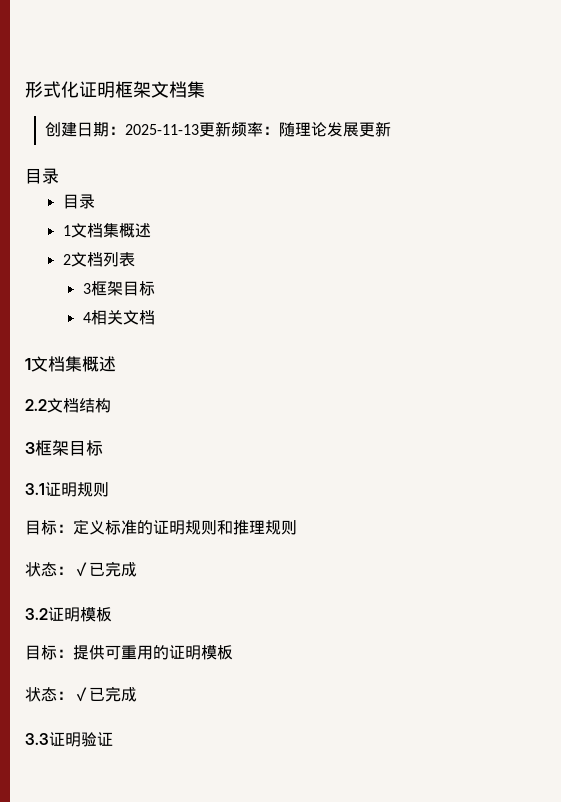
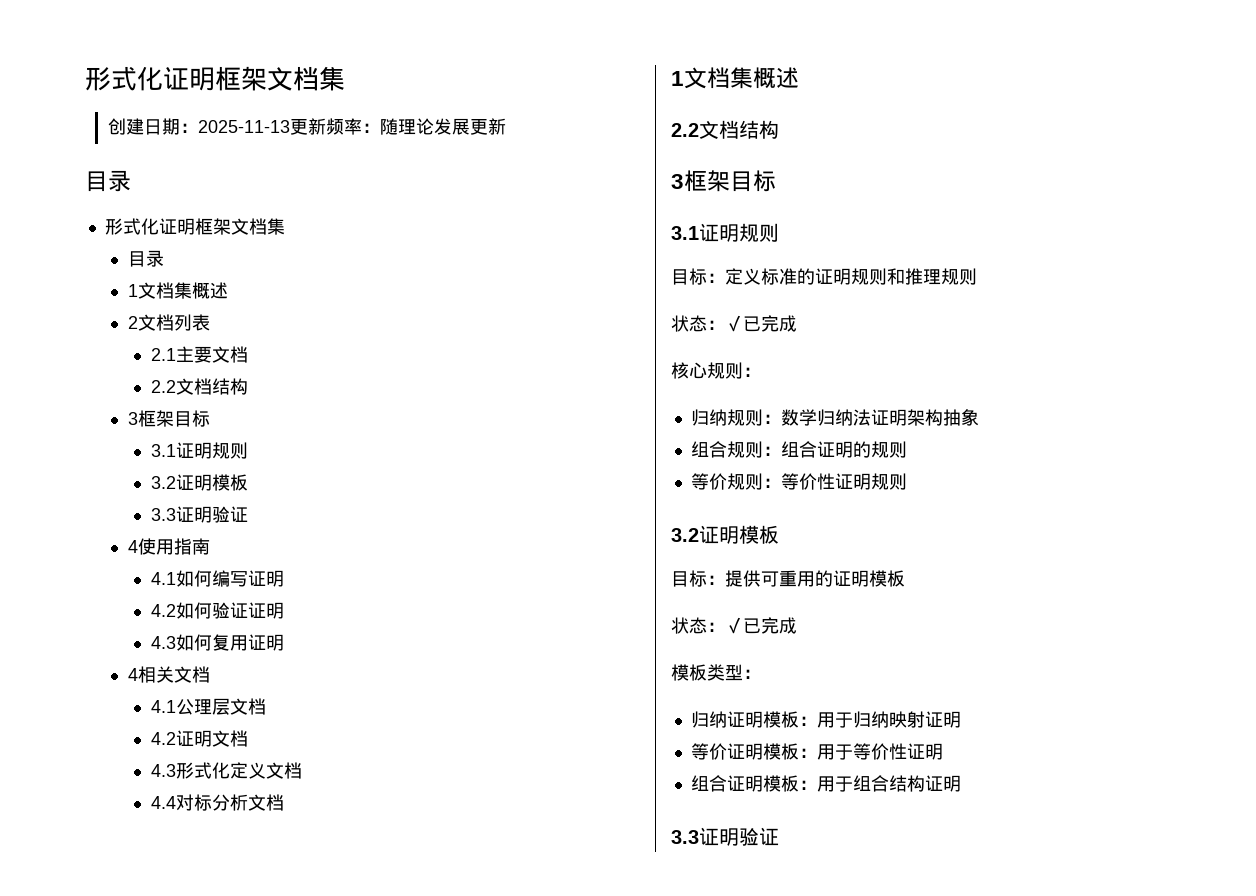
(59, 176) none -> [104,218,285,235] // 形式化证明框架文档集
[82,281,155,296] [82,310,123,325] 3框架目标 // 4相关 -> [150,346,248,363] [150,378,248,395] [127,410,210,427] [150,442,248,459] [150,474,248,491] [150,506,248,523] [127,538,210,555] [150,570,284,587] [150,602,284,619] [150,634,284,651] [127,666,210,683] [150,698,266,715] [150,730,248,747] [150,762,302,779] [150,794,248,811] 2.1主要文档 // 2.2文档结构 // 3框架目标 // 3.1证明规则 // 3.2证明模板 // 3.3证明验证 // 4使用指南 // 4.1如何编写证明 // 4.2如何验证证明 // 4.3如何复用证明 // 4相关文档 // 4.1公理层文档 // 4.2证明文档 // 4.3形式化定义文档 // 4.4对标分析
(137, 569) none -> [671,362,761,379] [690,409,979,426] [690,441,907,458] [690,473,907,490] // 核心规则： // 归纳规则：数学归纳法证明架构抽象 // 组合规则：组合证明的规则 // 等价规则：等价性证明规则
(137, 694) none -> [671,664,761,681] [690,711,961,728] [690,743,943,760] [690,775,961,792] // 模板类型： // 归纳证明模板：用于归纳映射证明 // 等价证明模板：用于等价性证明 // 组合证明模板：用于组合结构证明

